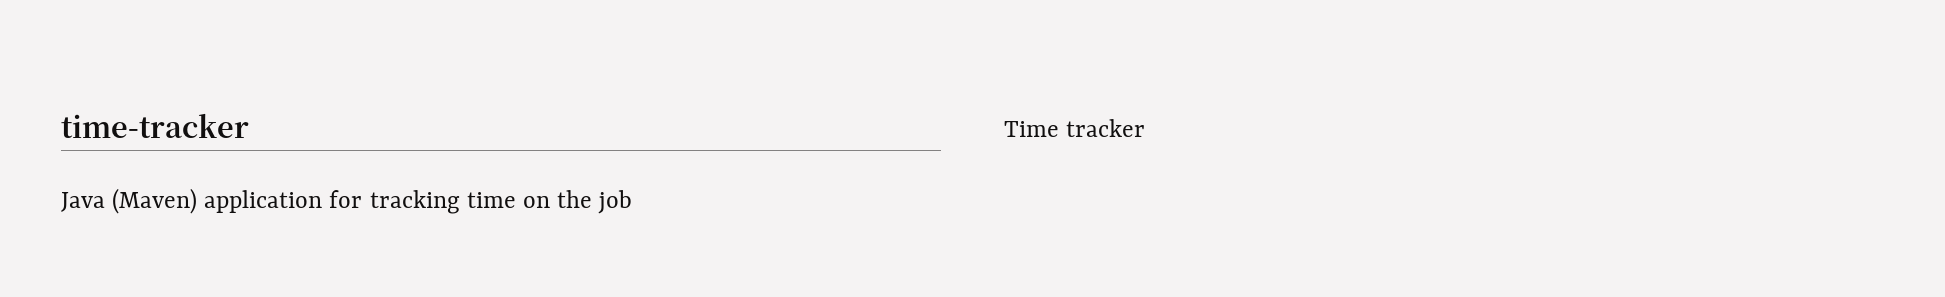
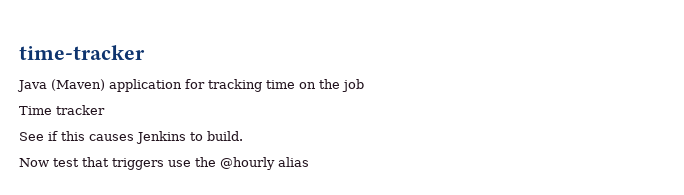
(1146, 128) none -> [19,131,243,144] [19,157,309,170] // See if this causes Jenkins to build. // Now test that triggers use the @hourly alias

